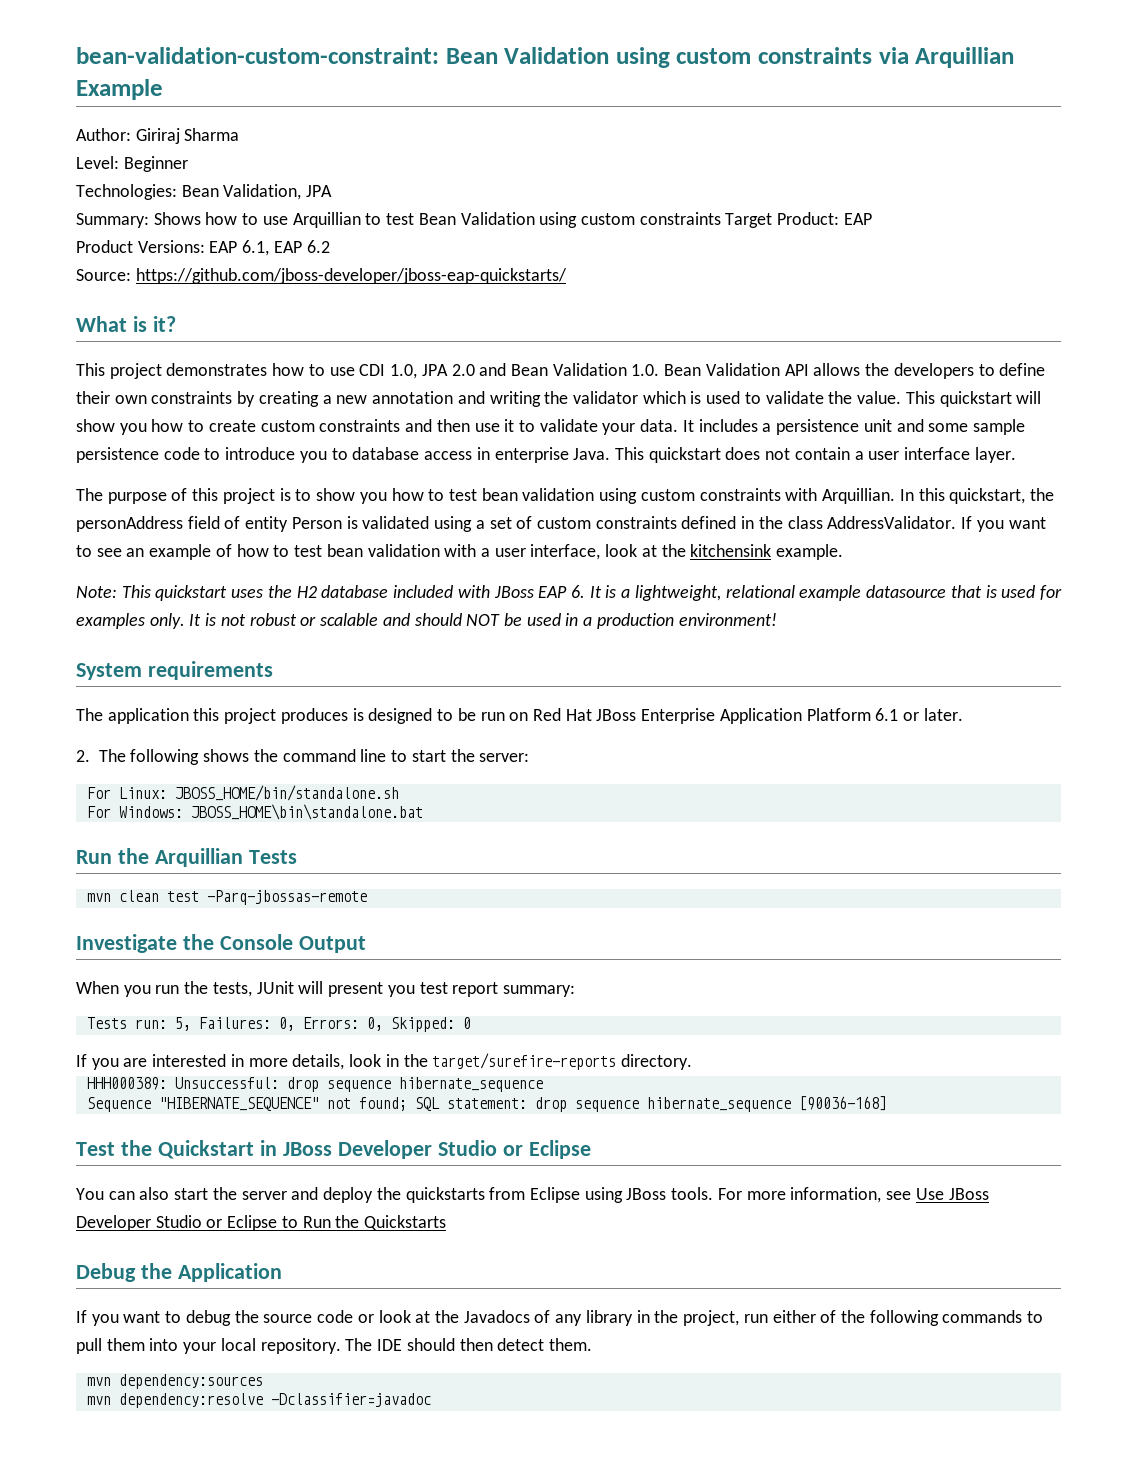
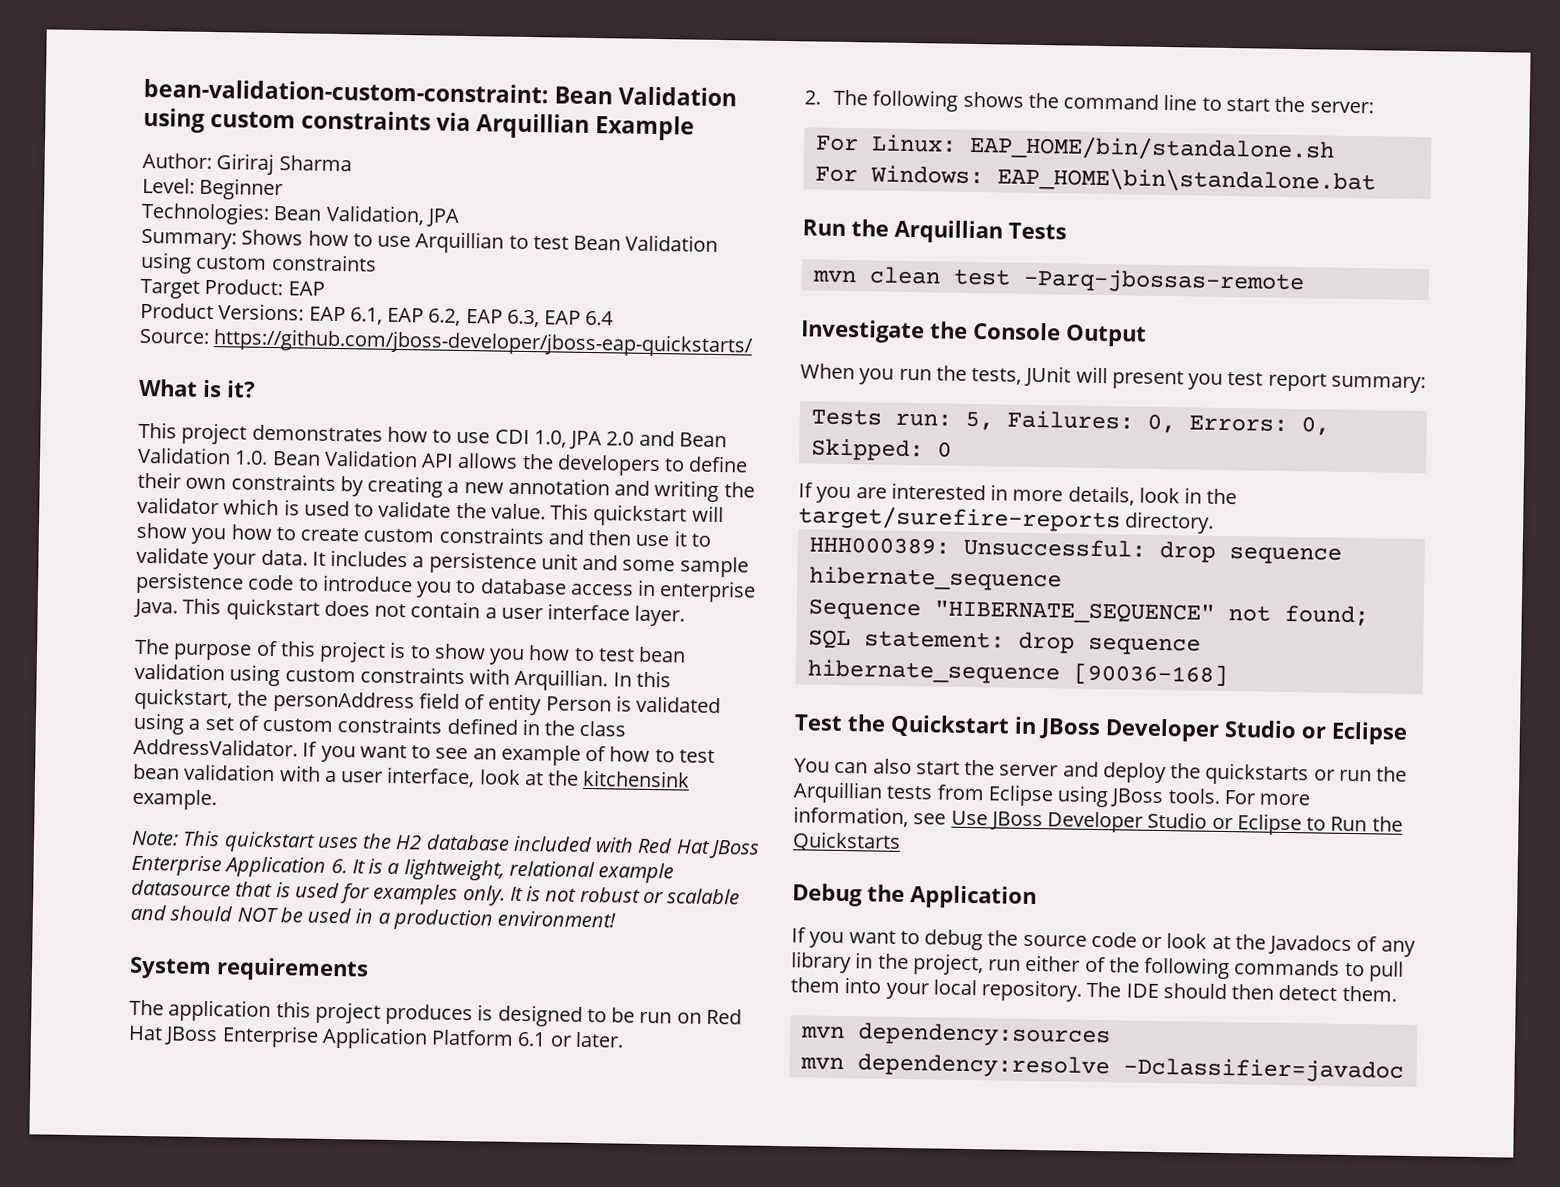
(721, 218) none -> (377, 262) //
[306,240,330,253] 6.2 -> [428,308,615,328] 6.2, EAP 6.3, EAP 6.4
[493,586,568,598] JBoss EAP -> [637,837,760,859] [131,854,327,878] Red Hat JBoss Enterprise Application
[174,785,399,801] JBOSS_HOME/bin/standalone.sh -> [968,134,1335,163] EAP_HOME/bin/standalone.sh
[190,804,423,820] JBOSS_HOME\bin\standalone.bat -> [996,166,1376,195] EAP_HOME\bin\standalone.bat
(485, 1195) none -> [1313,766,1408,782] [793,781,933,804] or run the Arquillian tests

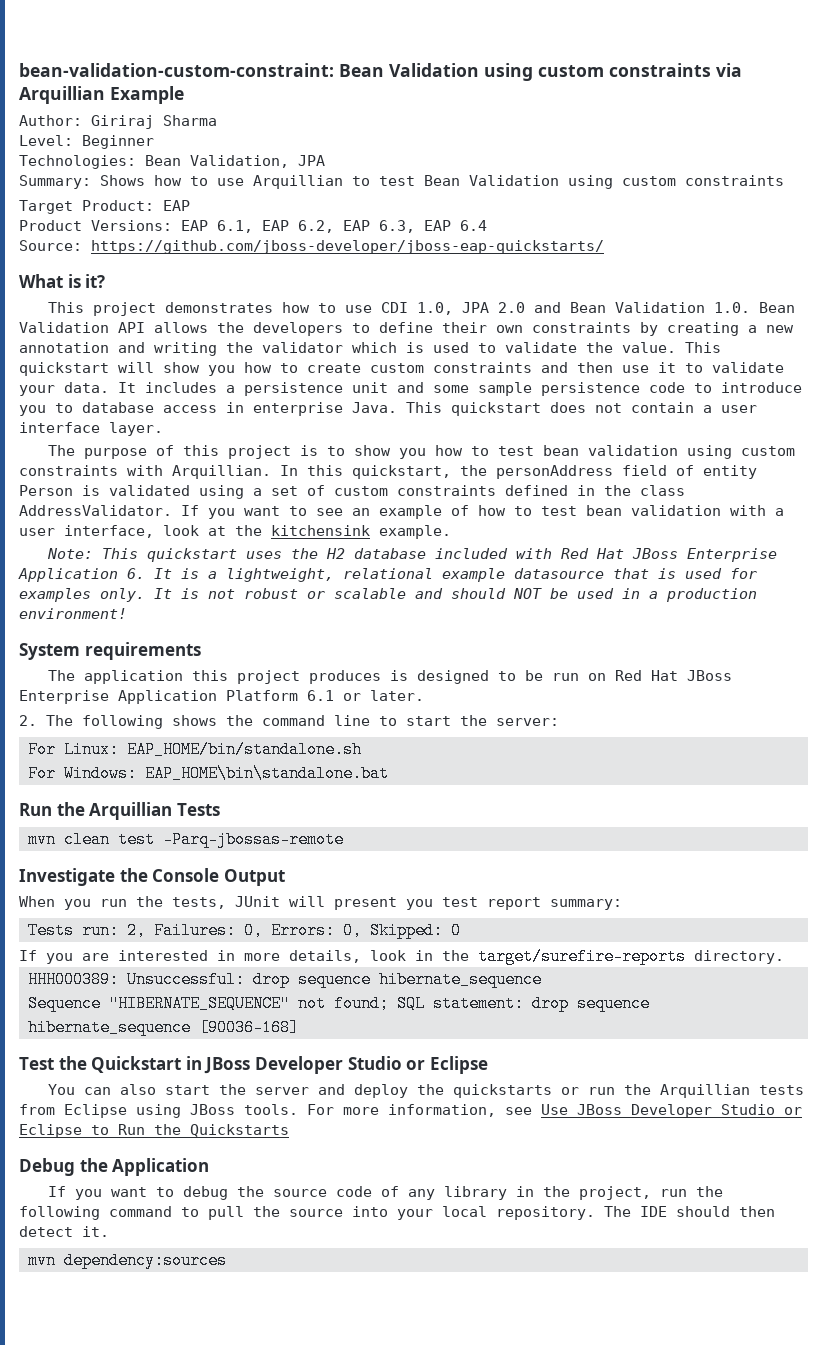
[964,411,994,431] 5, -> [127,922,146,939] 2,
[1141,933,1353,956] or look at the Javadocs -> (372, 1191) none
[1025,954,1106,973] either of -> (687, 1193) none
[1234,959,1341,976] commands -> [109,1206,172,1217] command
[790,977,840,993] them -> [253,1206,343,1217] the source
[1341,985,1397,1002] them. -> [82,1226,109,1237] it.
[799,1053,1404,1083] // mvn dependency:resolve -Dclassifier=javadoc -> (227, 1260) none

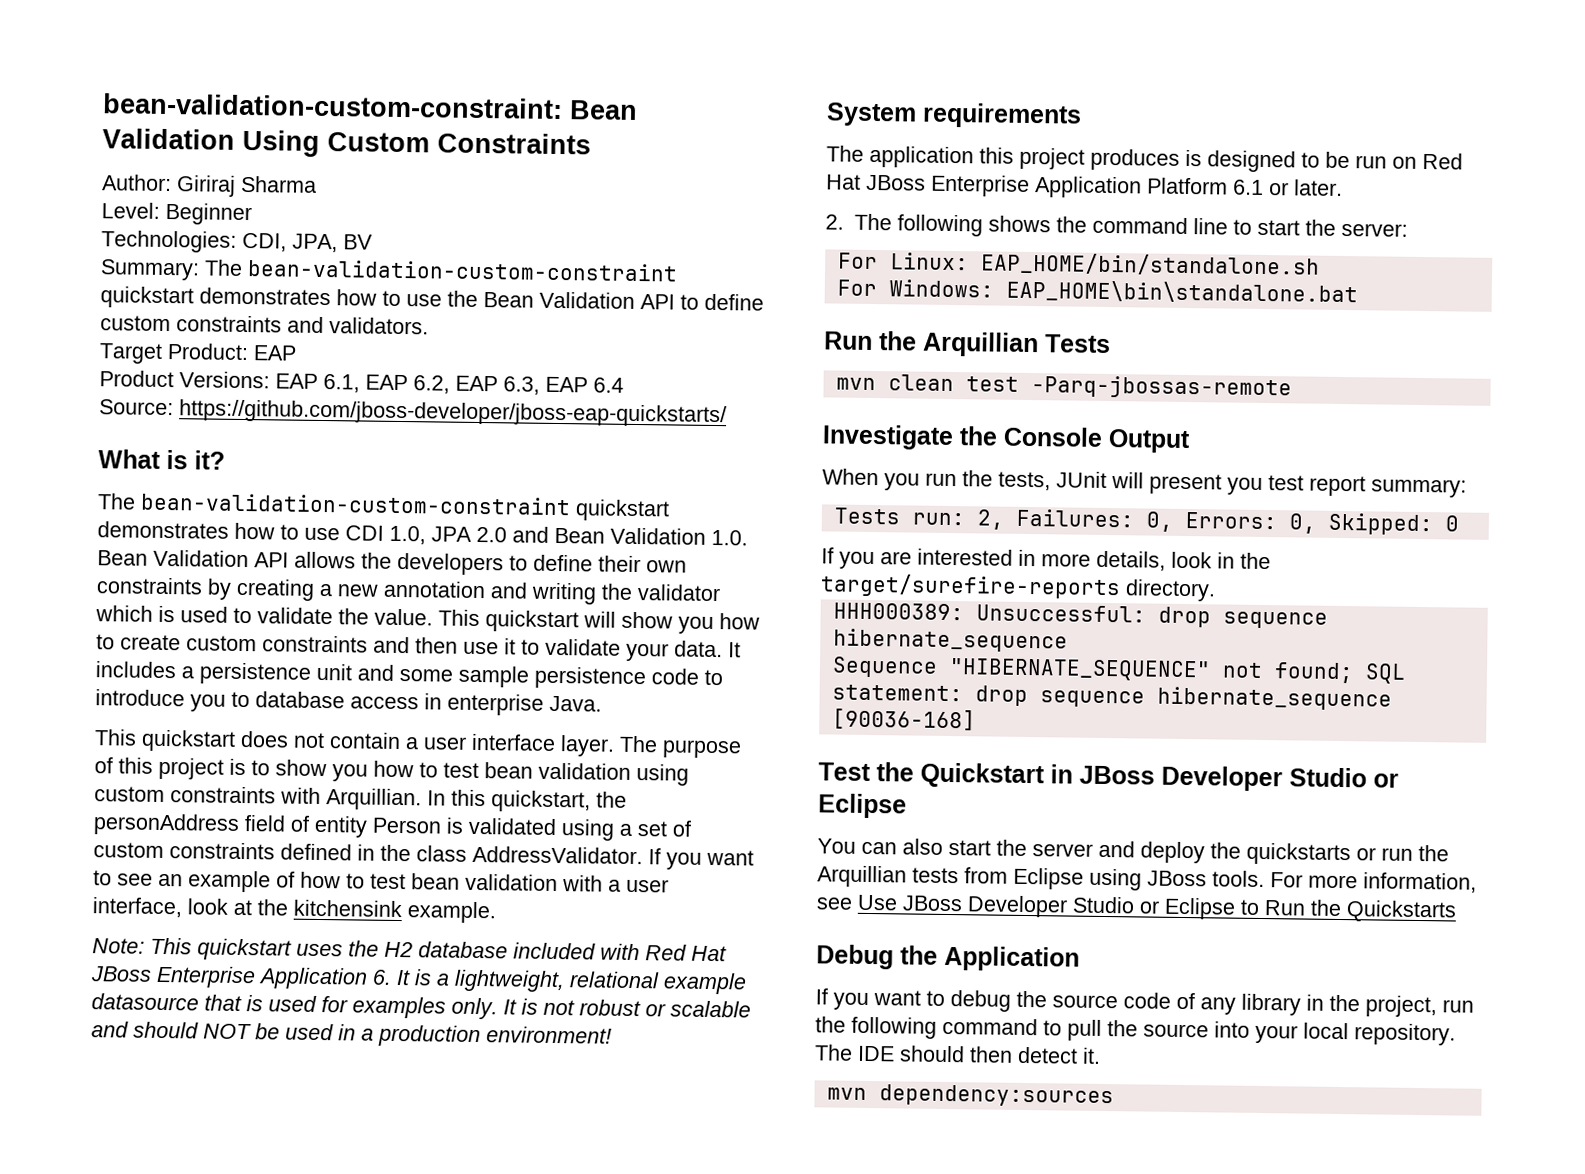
[484,63,742,81] [19,86,184,104] using custom constraints via Arquillian Example -> [242,129,591,157] Using Custom Constraints
[145,155,325,168] [19,175,784,189] Bean Validation, JPA // Summary: Shows how to use Arquillian to test Bean Validation using custom constraints -> [242,232,373,253] [100,259,678,282] [100,286,764,311] [100,315,429,335] CDI, JPA, BV // Summary: The bean-validation-custom-constraint quickstart demonstrates how to use the Bean Validation API to define custom constraints and validators.
[47,302,156,316] This project -> [97,492,670,522] The bean-validation-custom-constraint quickstart
(397, 407) none -> (602, 703) //
(163, 429) // -> (615, 746) none

